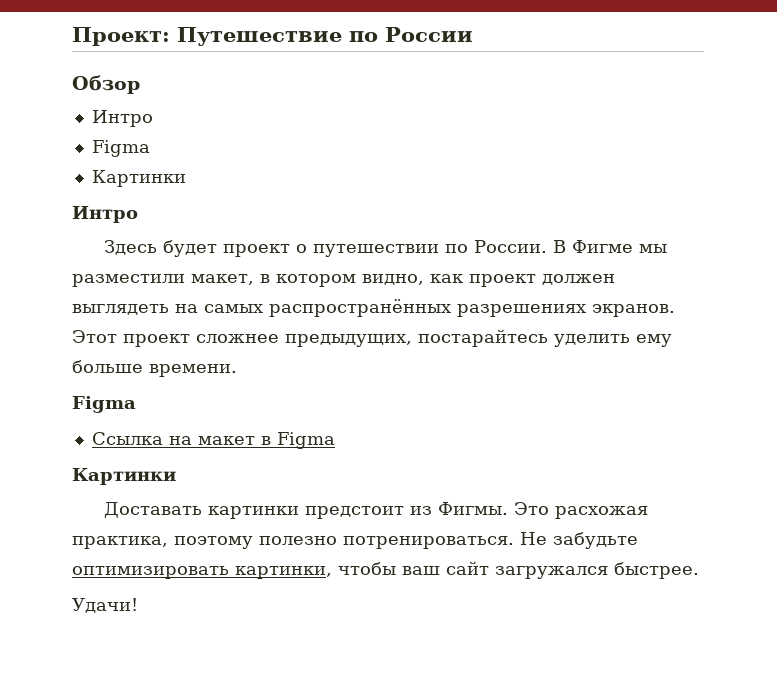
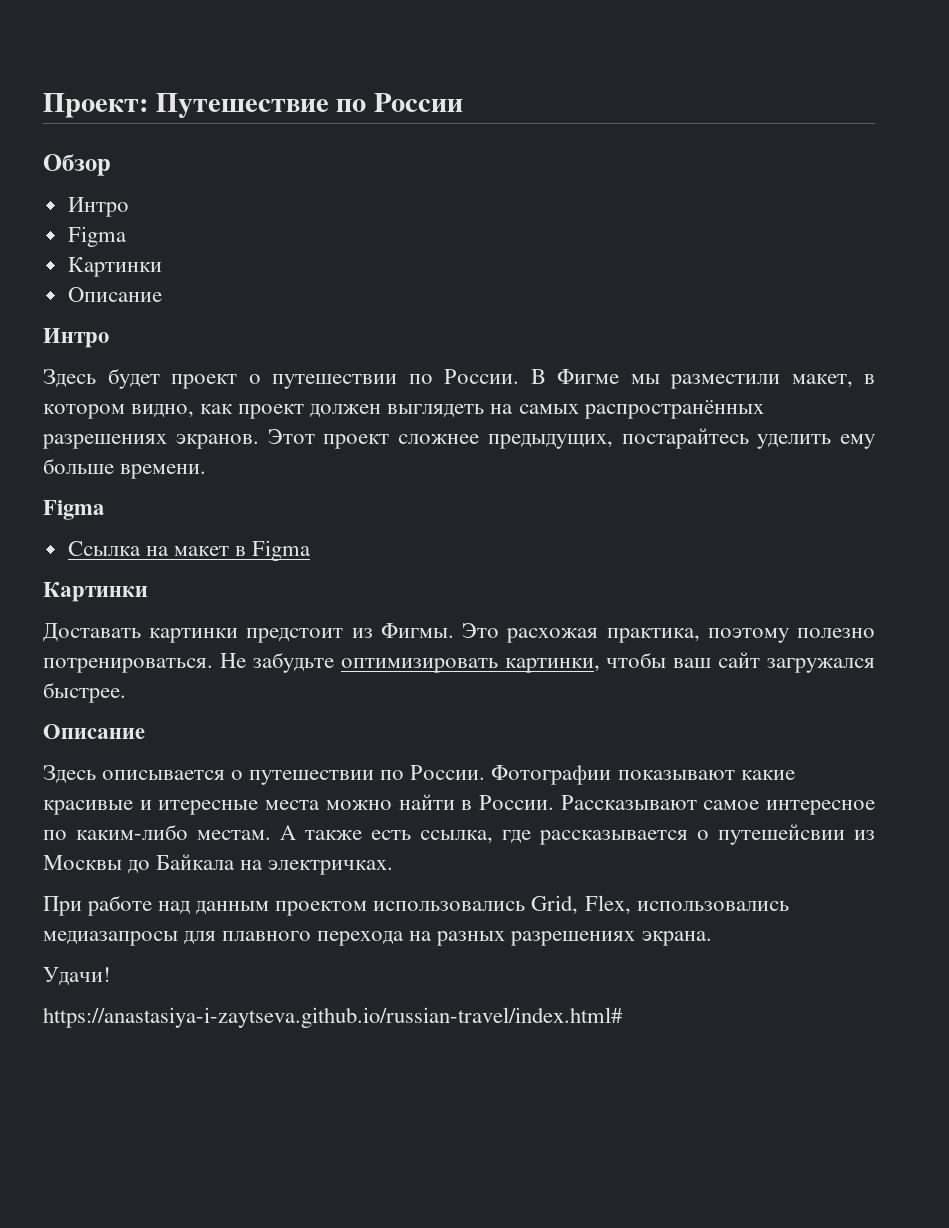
(186, 178) none -> [67,287,162,302] // Описание
(699, 570) none -> [43,724,145,739] [43,765,795,785] [43,794,876,815] [43,824,875,845] [43,854,394,875] [43,895,789,916] [43,931,712,946] // Описание // Здесь описывается о путешествии по России. Фотографии показывают какие красивые и итересные места можно найти в России. Рассказывают самое интересное по каким-либо местам. А также есть ссылка, где рассказывается о путешейсвии из Москвы до Байкала на электричках. // При работе над данным проектом использовались Grid, Flex, использовались медиазапросы для плавного перехода на разных разрешениях экрана.
(138, 605) none -> [43,1007,623,1028] // https://anastasiya-i-zaytseva.github.io/russian-travel/index.html#

